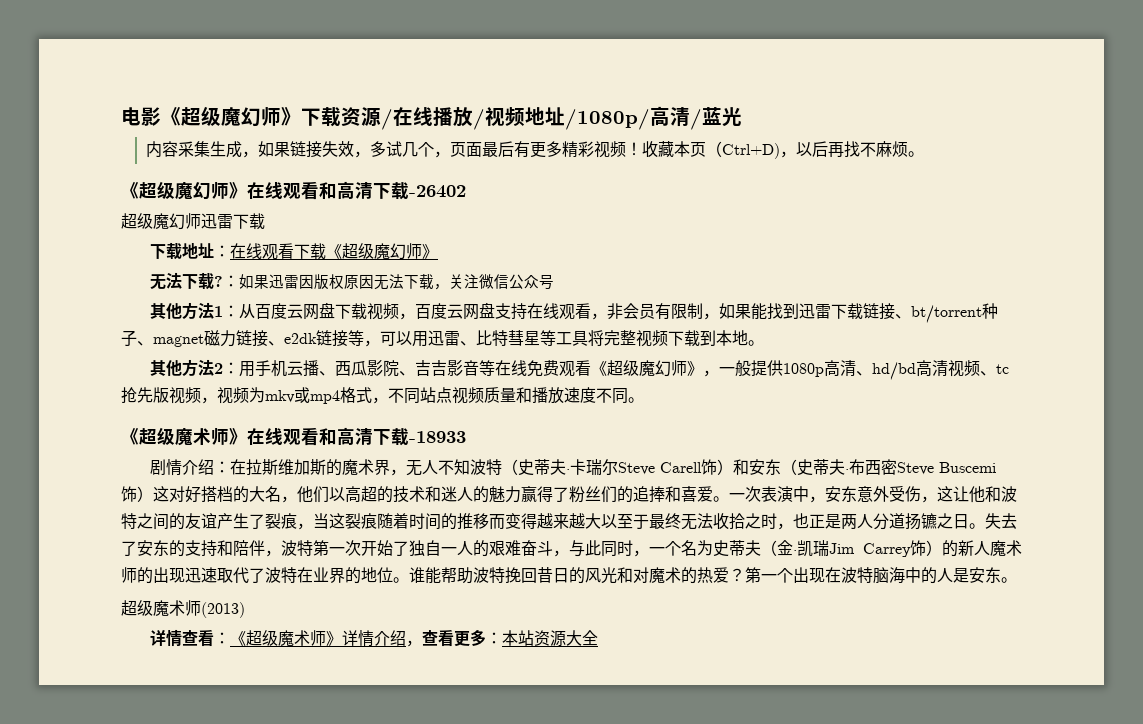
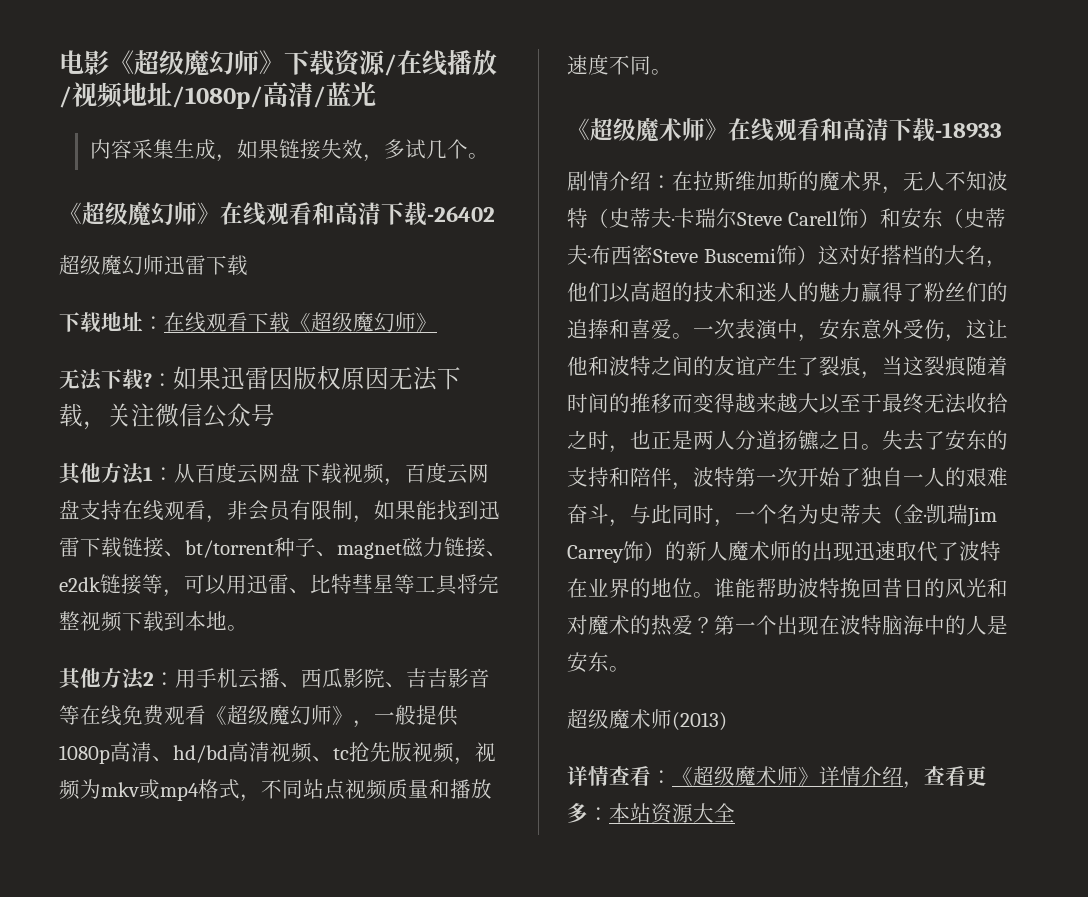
[433,141,908,159] ，页面最后有更多精彩视频！收藏本页（Ctrl+D)，以后再找不麻烦 -> (468, 149) none

